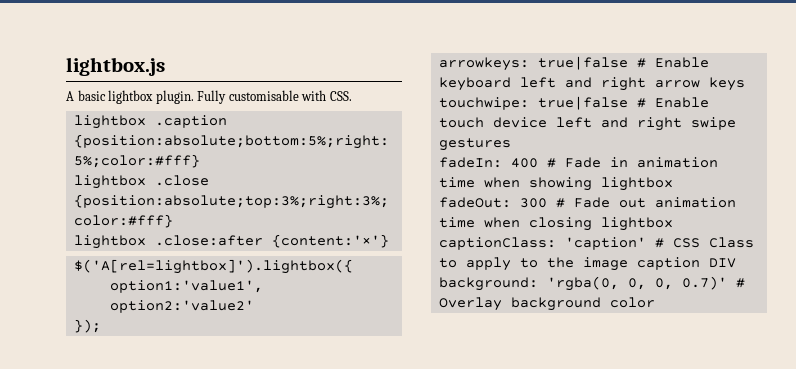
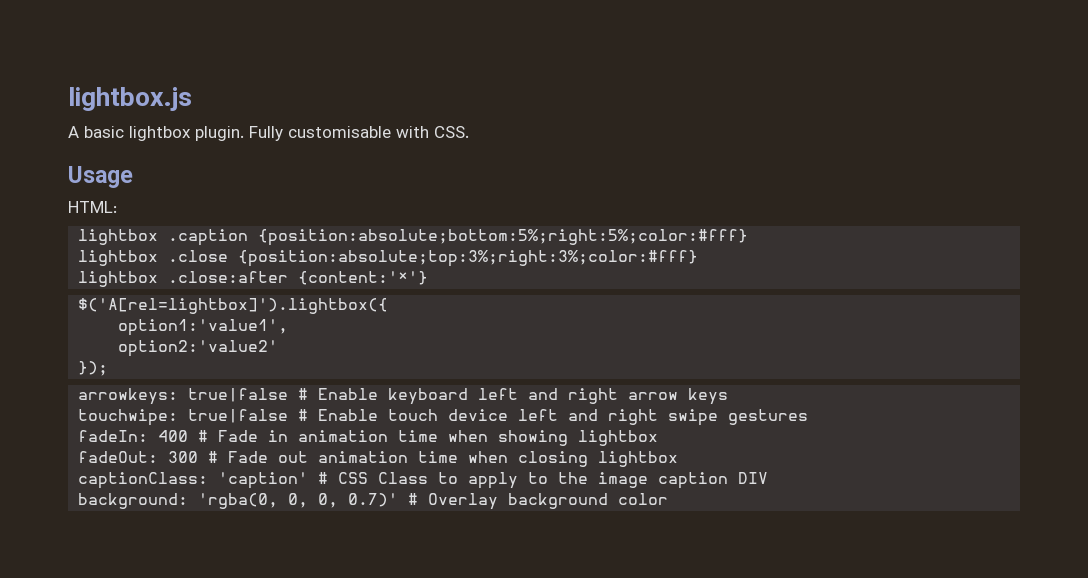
(352, 96) none -> [68,166,133,188] [68,201,117,213] // Usage // HTML:

